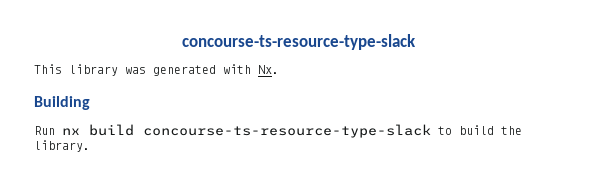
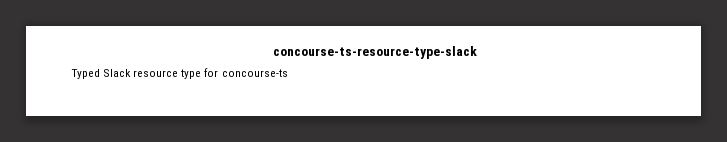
[34,64,279,76] [34,96,90,110] [34,124,522,138] [34,140,90,152] This library was generated with Nx. // Building // Run nx build concourse-ts-resource-type-slack to build the library. -> [71,68,288,79] Typed Slack resource type for concourse-ts

